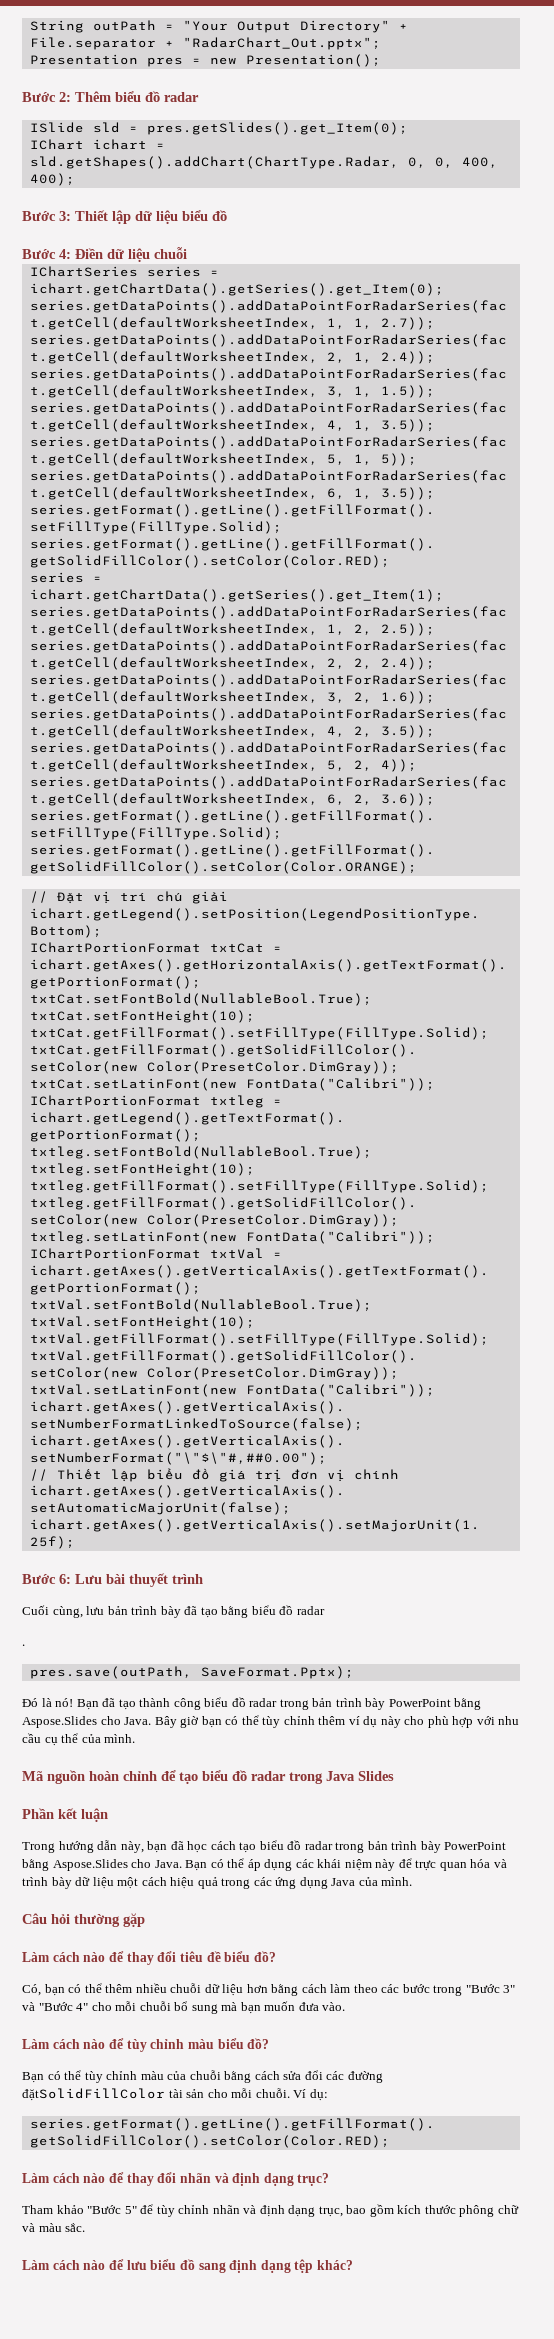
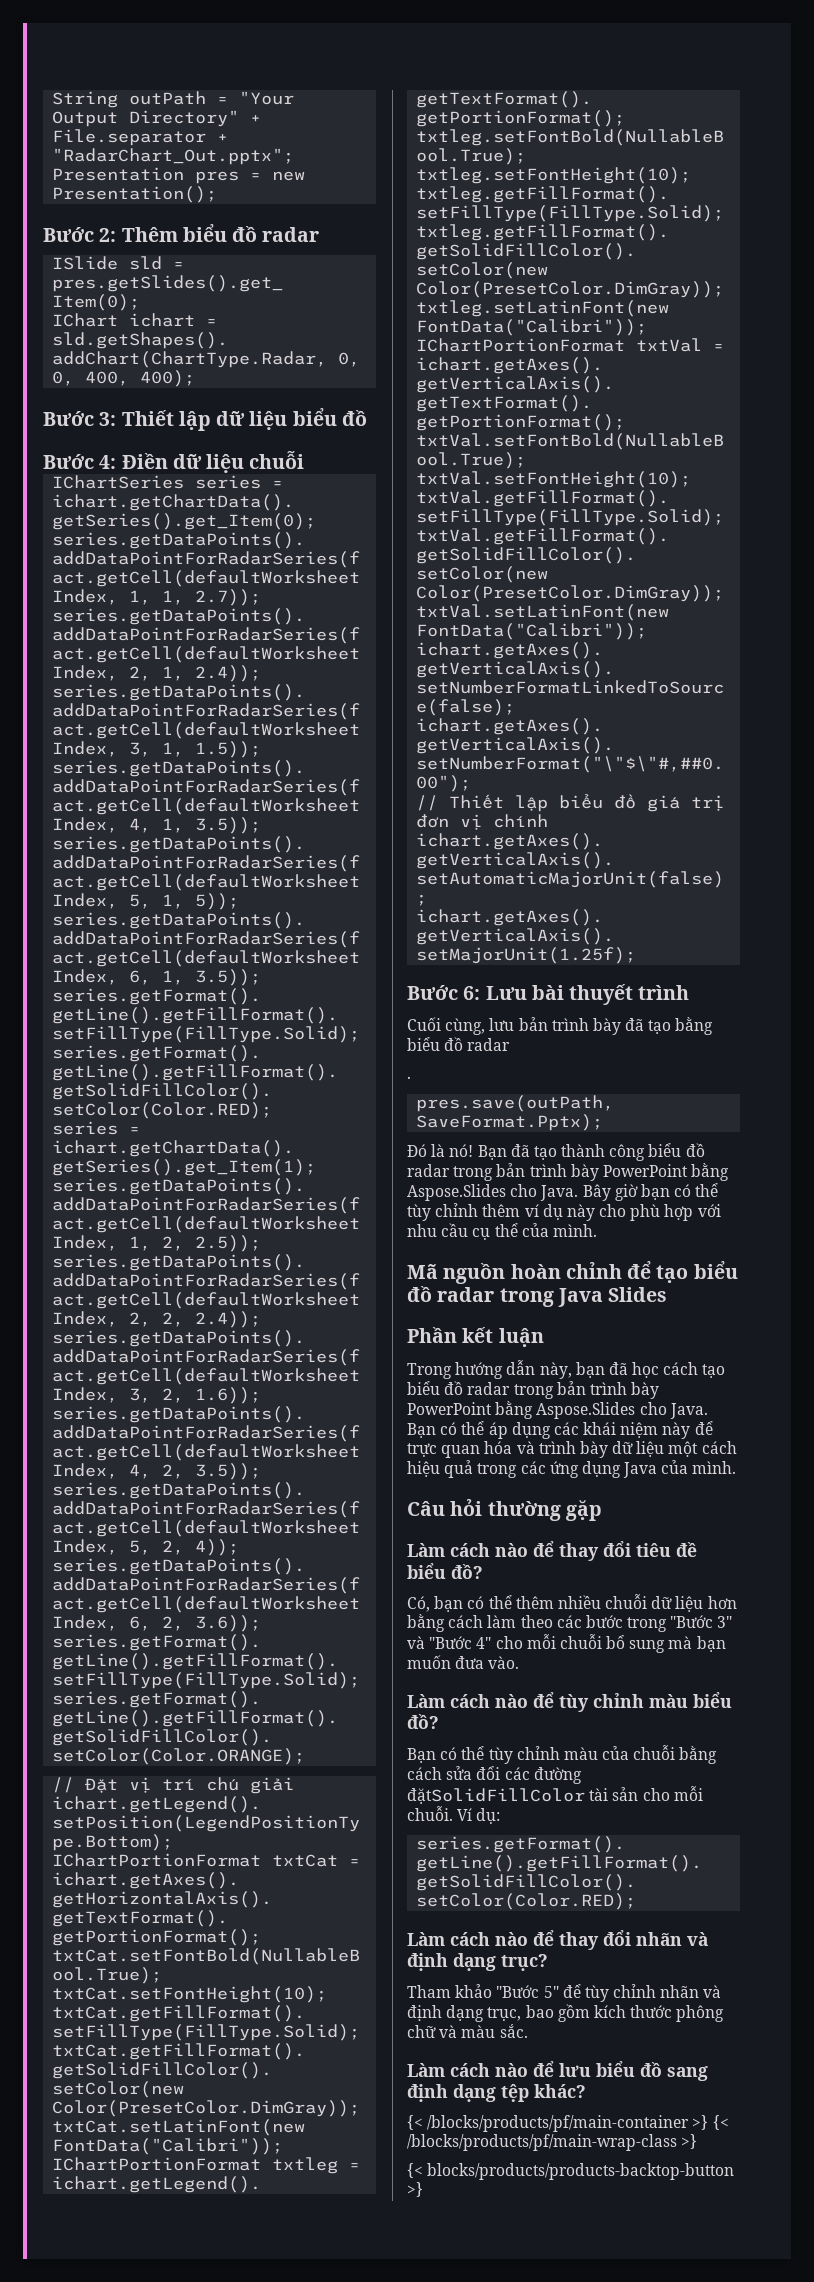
(354, 2265) none -> [407,2115,729,2132] [407,2134,698,2151] [407,2163,735,2180] [407,2182,423,2197] // {< /blocks/products/pf/main-container >} {< /blocks/products/pf/main-wrap-class >} // {< blocks/products/products-backtop-button >}

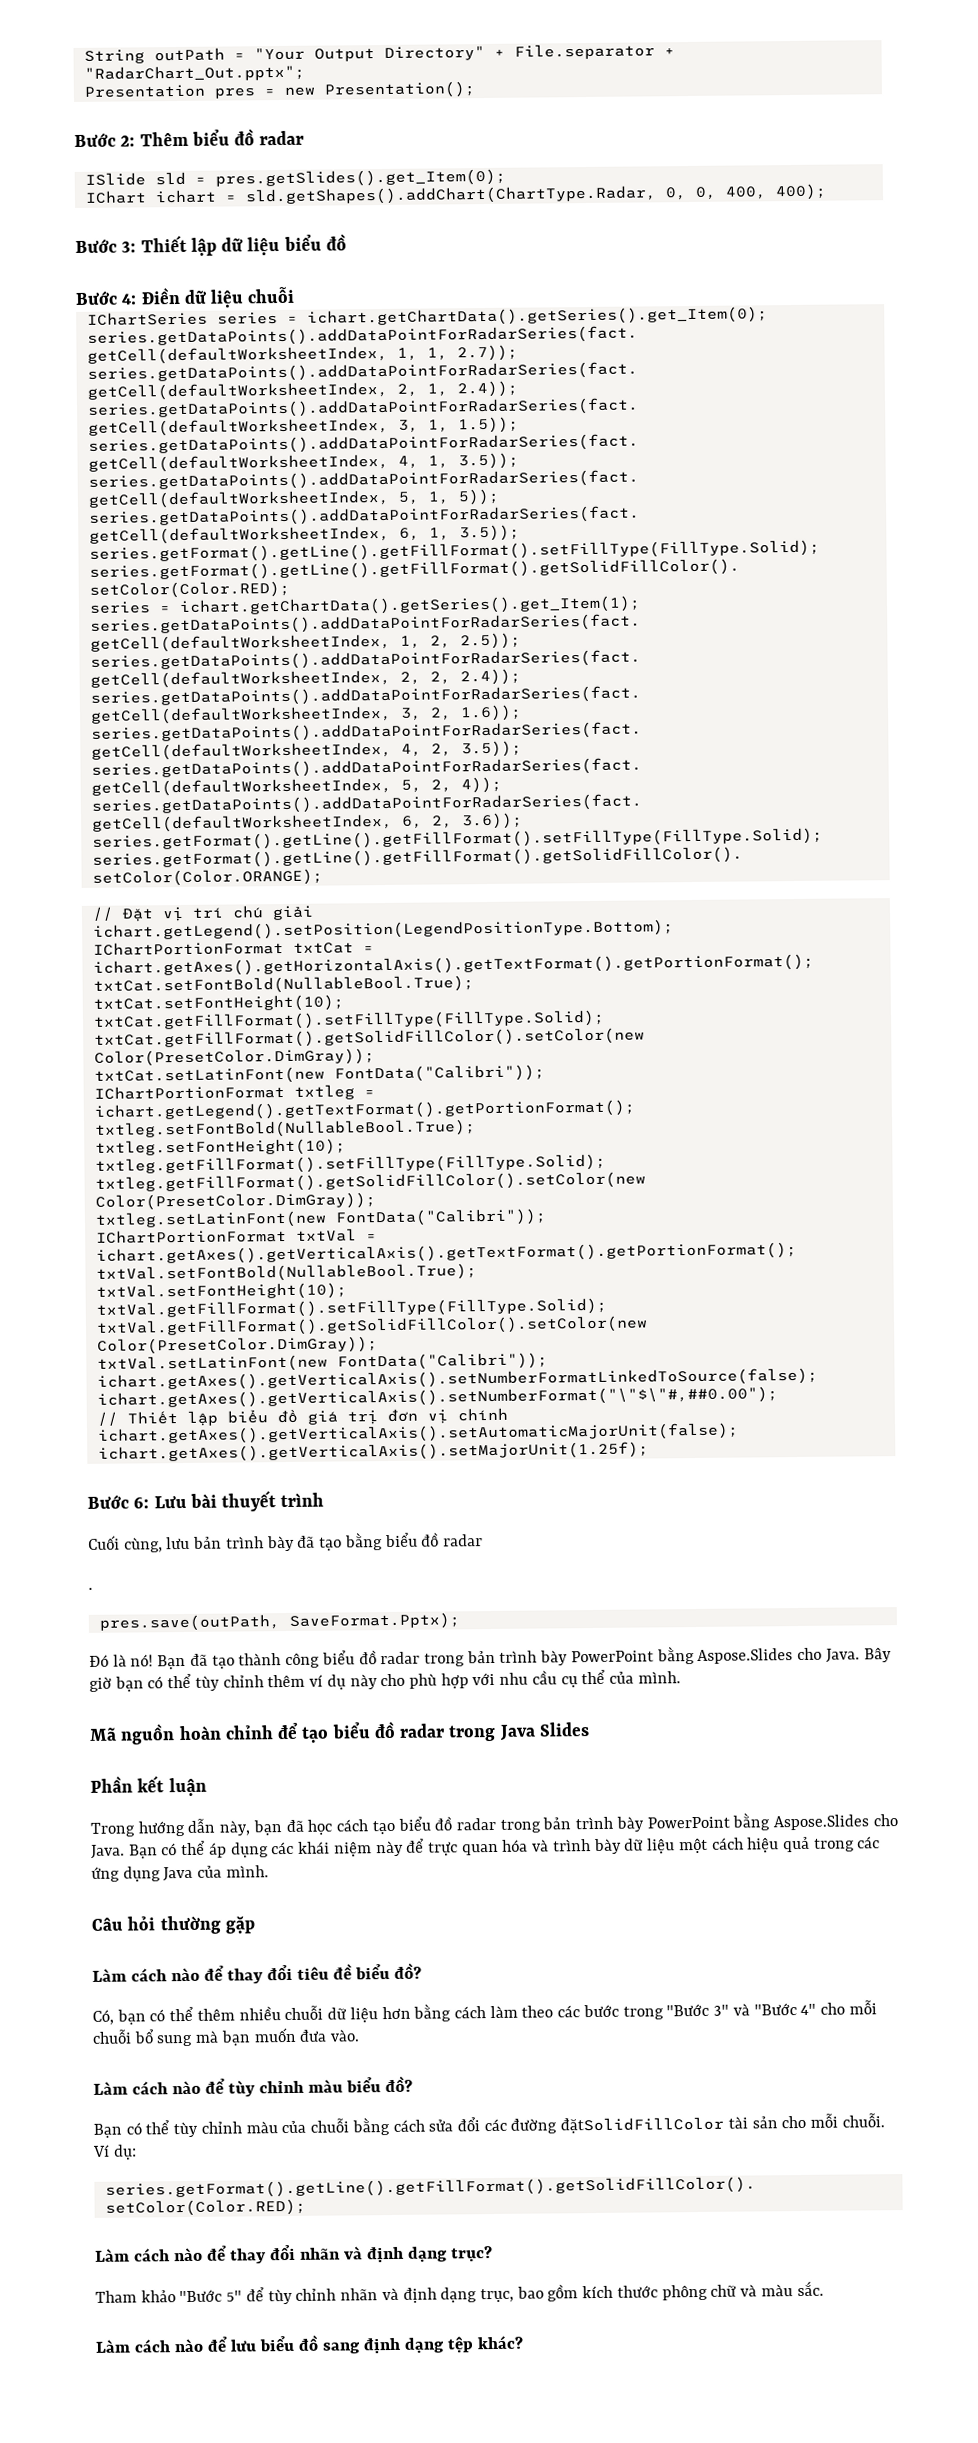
[407,2115,729,2132] [407,2134,698,2151] [407,2163,735,2180] [407,2182,423,2197] // {< /blocks/products/pf/main-container >} {< /blocks/products/pf/main-wrap-class >} // {< blocks/products/products-backtop-button >} -> (524, 2342) none

